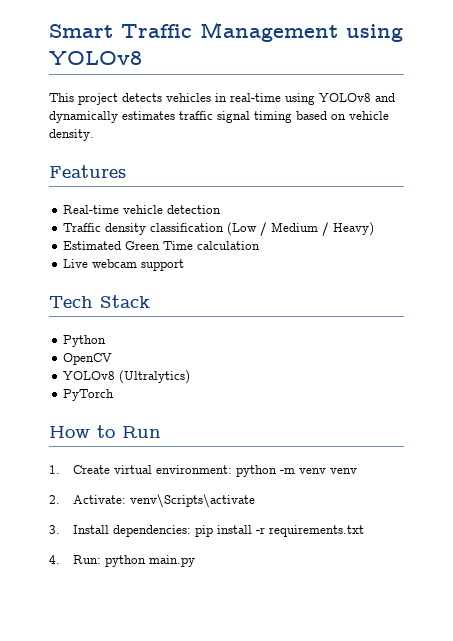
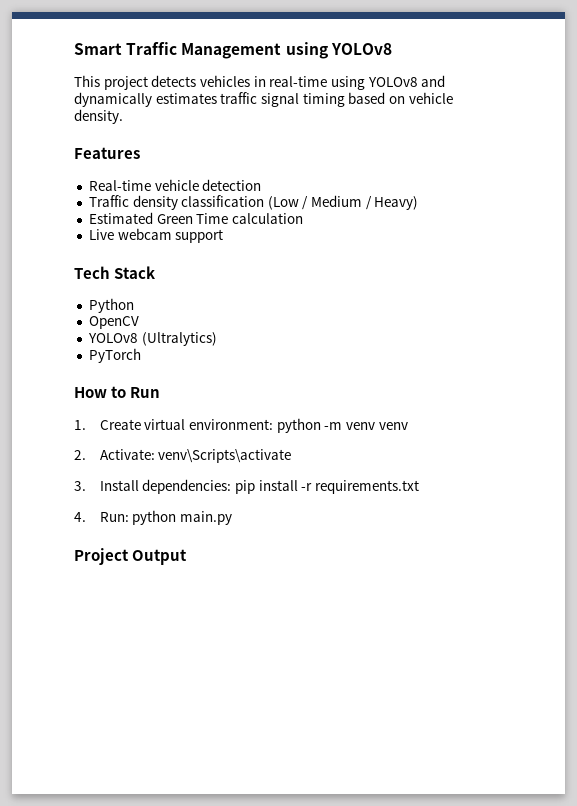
(195, 561) none -> [74,548,188,565] // Project Output

